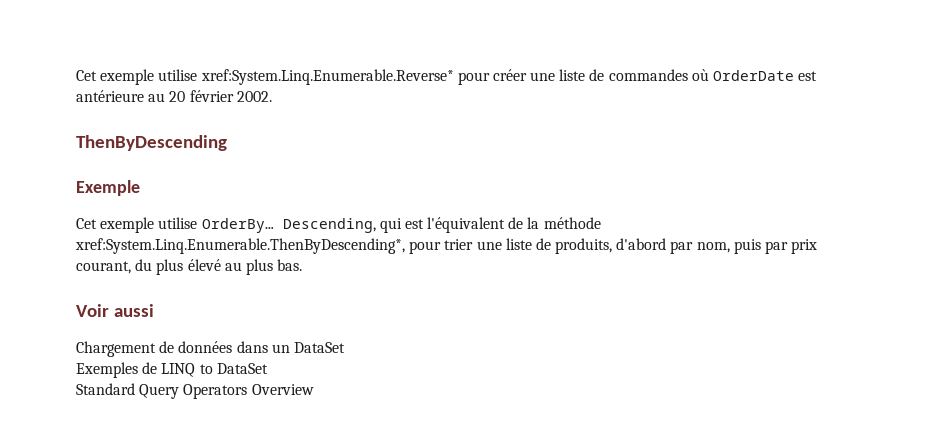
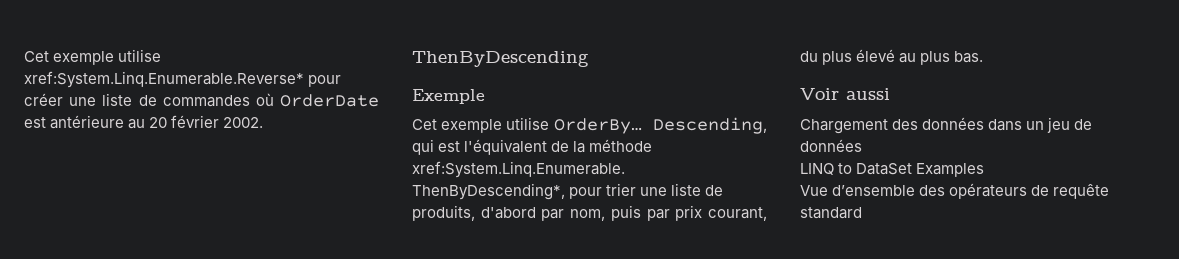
[159,341,175,353] de -> [892,119,919,130] des
[293,342,345,353] [76,362,158,378] DataSet // Exemples de -> [1047,117,1093,133] [800,139,862,152] jeu de données //
[76,383,314,399] // Standard Query Operators Overview -> [916,163,985,177] [800,183,1110,199] [800,207,862,219] Examples // Vue d’ensemble des opérateurs de requête standard

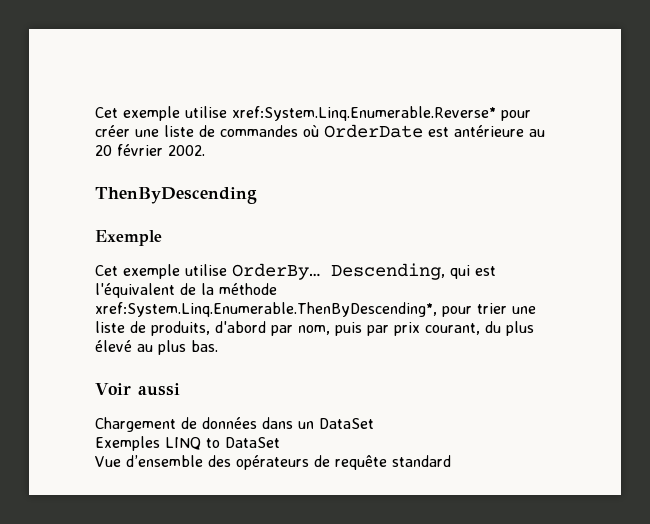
[892,119,919,130] des -> [181,417,197,429] de
[1047,117,1093,133] [800,139,862,152] jeu de données // -> [319,418,374,429] [95,436,160,451] DataSet // Exemples
[916,163,985,177] Examples -> (280, 442) none

